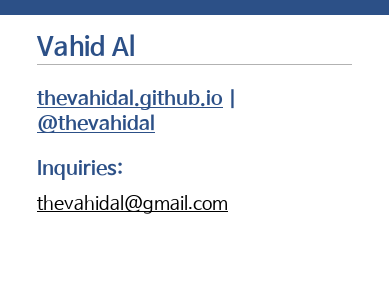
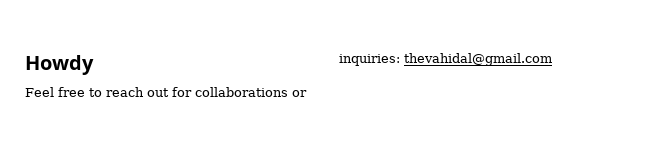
[36,34,135,56] [37,89,238,110] [37,114,155,133] [37,160,123,180] Vahid Al // thevahidal.github.io | @thevahidal // Inquiries: // -> [25,55,94,75] [25,87,307,97] [339,54,400,66] Howdy // Feel free to reach out for collaborations or inquiries:

